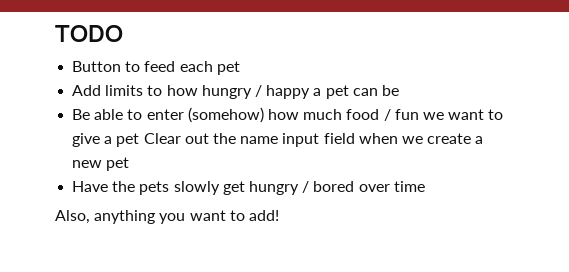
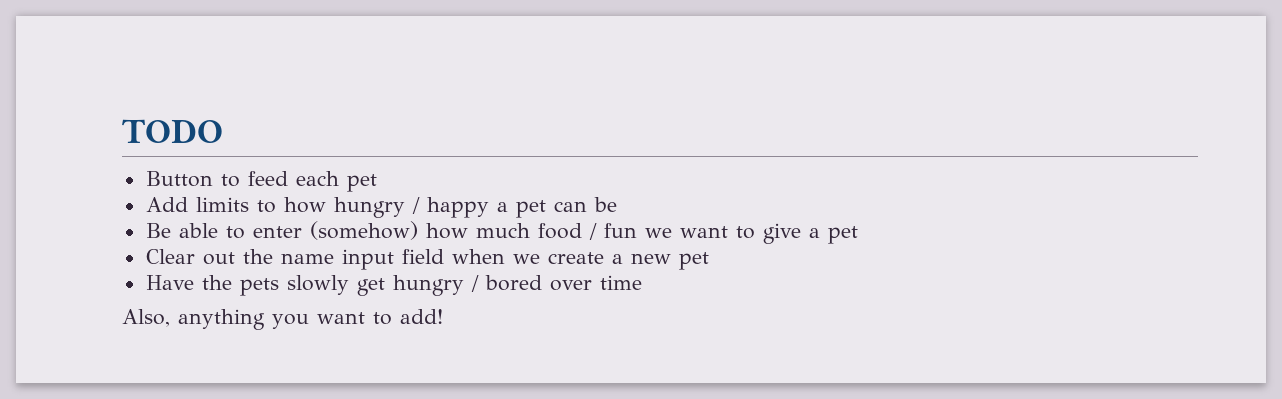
(140, 140) none -> (858, 235) //

